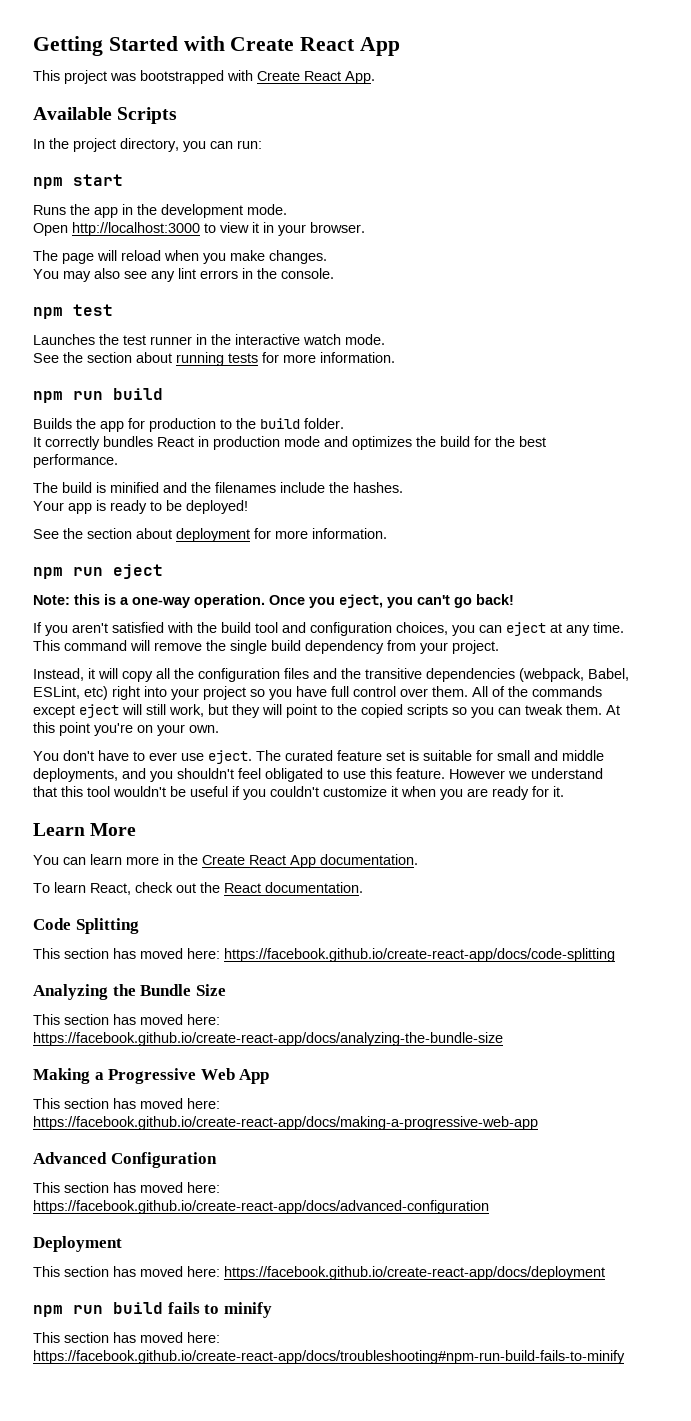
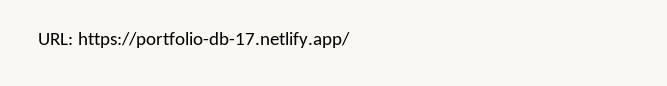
[33,36,401,56] [33,70,375,84] [33,107,178,124] [33,138,262,152] [33,174,123,189] [33,204,287,218] [33,222,365,236] [33,250,327,264] [33,268,334,282] [33,304,113,319] [33,334,385,345] [33,352,395,366] [33,388,163,403] [33,418,344,432] [33,436,546,450] [33,454,118,468] [33,482,403,493] [33,500,248,514] [33,528,387,542] [33,564,163,579] [33,594,514,608] [33,622,624,636] [33,640,499,654] [33,668,629,682] [33,686,602,700] [33,704,620,718] [33,722,219,736] [33,750,604,764] [33,768,603,782] [33,786,564,800] [33,823,137,836] [33,854,418,868] [33,882,363,895] [33,918,139,934] [33,948,615,962] [33,984,226,1000] [33,1014,220,1025] [33,1032,503,1046] [33,1068,270,1084] [33,1098,220,1109] [33,1116,538,1130] [33,1152,217,1168] [33,1182,220,1193] [33,1200,489,1214] [33,1236,122,1252] [33,1266,605,1280] [33,1302,272,1318] [33,1332,220,1343] [33,1350,625,1364] Getting Started with Create React App // This project was bootstrapped with Create React App. // Available Scripts // In the project directory, you can run: // npm start // Runs the app in the development mode. // Open http://localhost:3000 to view it in your browser. // The page will reload when you make changes. // You may also see any lint errors in the console. // npm test // Launches the test runner in the interactive watch mode. // See the section about running tests for more information. // npm run build // Builds the app for production to the build folder. // It correctly bundles React in production mode and optimizes the build for the best performance. // The build is minified and the filenames include the hashes. // Your app is ready to be deployed! // See the section about deployment for more information. // npm run eject // Note: this is a one-way operation. Once you eject, you can't go back! // If you aren't satisfied with the build tool and configuration choices, you can eject at any time. This command will remove the single build dependency from your project. // Instead, it will copy all the configuration files and the transitive dependencies (webpack, Babel, ESLint, etc) right into your project so you have full control over them. All of the commands except eject will still work, but they will point to the copied scripts so you can tweak them. At this point you're on your own. // You don't have to ever use eject. The curated feature set is suitable for small and middle deployments, and you shouldn't feel obligated to use this feature. However we understand that this tool wouldn't be useful if you couldn't customize it when you are ready for it. // Learn More // You can learn more in the Create React App documentation. // To learn React, check out the React documentation. // Code Splitting // This section has moved here: https://facebook.github.io/create-react-app/docs/code-splitting // Analyzing the Bundle Size // This section has moved here: https://facebook.github.io/create-react-app/docs/analyzing-the-bundle-size // Making a Progressive Web App // This section has moved here: https://facebook.github.io/create-react-app/docs/making-a-progressive-web-app // Advanced Configuration // This section has moved here: https://facebook.github.io/create-react-app/docs/advanced-configuration // Deployment // This section has moved here: https://facebook.github.io/create-react-app/docs/deployment // npm run build fails to minify // This section has moved here: https://facebook.github.io/create-react-app/docs/troubleshooting#npm-run-build-fails-to-minify -> [38,32,350,48] URL: https://portfolio-db-17.netlify.app/

